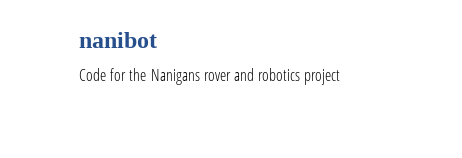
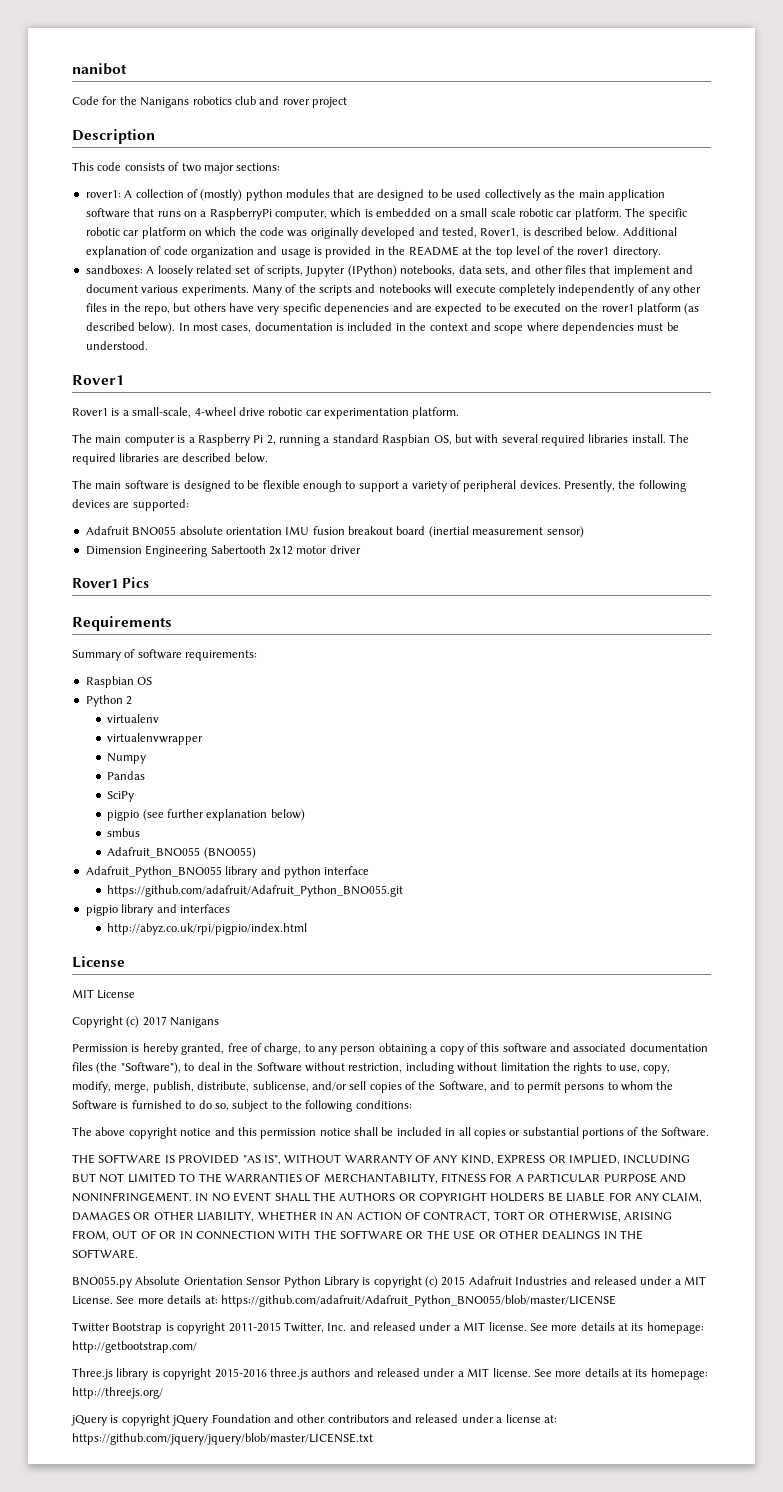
[203,68,341,85] rover and robotics project -> [192,96,347,108] [72,129,155,144] [72,162,281,174] [85,189,666,201] [85,208,687,220] [85,227,677,239] [85,246,661,258] [85,265,694,277] [85,284,702,296] [85,303,700,315] [85,322,679,334] [85,341,148,350] [72,375,124,385] [72,407,460,419] [72,434,690,446] [72,453,268,465] [72,480,686,492] [72,499,189,511] [85,526,584,538] [85,545,361,557] [72,577,149,588] [72,616,172,631] [72,649,258,661] [85,676,153,688] [85,695,133,707] [107,714,160,723] [107,733,204,745] [107,753,147,764] [107,771,146,780] [107,791,135,802] [107,809,305,821] [107,828,141,837] [107,847,256,859] [85,866,370,878] [107,885,404,897] [85,904,230,916] [107,923,308,935] [72,956,125,968] [72,989,136,999] [72,1016,220,1028] [72,1043,708,1055] [72,1062,671,1074] [72,1081,674,1093] [72,1100,412,1112] [72,1127,710,1139] [72,1154,691,1165] [72,1173,686,1184] [72,1192,703,1203] [72,1211,672,1222] [72,1230,643,1241] [72,1249,138,1259] [72,1276,706,1288] [72,1295,616,1307] [72,1322,704,1334] [72,1341,197,1353] [72,1368,708,1380] [72,1387,163,1399] [71,1414,557,1426] [72,1433,373,1445] robotics club and rover project // Description // This code consists of two major sections: // rover1: A collection of (mostly) python modules that are designed to be used collectively as the main application software that runs on a RaspberryPi computer, which is embedded on a small scale robotic car platform. The specific robotic car platform on which the code was originally developed and tested, Rover1, is described below. Additional explanation of code organization and usage is provided in the README at the top level of the rover1 directory. // sandboxes: A loosely related set of scripts, Jupyter (IPython) notebooks, data sets, and other files that implement and document various experiments. Many of the scripts and notebooks will execute completely independently of any other files in the repo, but others have very specific depenencies and are expected to be executed on the rover1 platform (as described below). In most cases, documentation is included in the context and scope where dependencies must be understood. // Rover1 // Rover1 is a small-scale, 4-wheel drive robotic car experimentation platform. // The main computer is a Raspberry Pi 2, running a standard Raspbian OS, but with several required libraries install. The required libraries are described below. // The main software is designed to be flexible enough to support a variety of peripheral devices. Presently, the following devices are supported: // Adafruit BNO055 absolute orientation IMU fusion breakout board (inertial measurement sensor) // Dimension Engineering Sabertooth 2x12 motor driver // Rover1 Pics // Requirements // Summary of software requirements: // Raspbian OS // Python 2 // virtualenv // virtualenvwrapper // Numpy // Pandas // SciPy // pigpio (see further explanation below) // smbus // Adafruit_BNO055 (BNO055) // Adafruit_Python_BNO055 library and python interface // https://github.com/adafruit/Adafruit_Python_BNO055.git // pigpio library and interfaces // http://abyz.co.uk/rpi/pigpio/index.html // License // MIT License // Copyright (c) 2017 Nanigans // Permission is hereby granted, free of charge, to any person obtaining a copy of this software and associated documentation files (the "Software"), to deal in the Software without restriction, including without limitation the rights to use, copy, modify, merge, publish, distribute, sublicense, and/or sell copies of the Software, and to permit persons to whom the Software is furnished to do so, subject to the following conditions: // The above copyright notice and this permission notice shall be included in all copies or substantial portions of the Software. // THE SOFTWARE IS PROVIDED "AS IS", WITHOUT WARRANTY OF ANY KIND, EXPRESS OR IMPLIED, INCLUDING BUT NOT LIMITED TO THE WARRANTIES OF MERCHANTABILITY, FITNESS FOR A PARTICULAR PURPOSE AND NONINFRINGEMENT. IN NO EVENT SHALL THE AUTHORS OR COPYRIGHT HOLDERS BE LIABLE FOR ANY CLAIM, DAMAGES OR OTHER LIABILITY, WHETHER IN AN ACTION OF CONTRACT, TORT OR OTHERWISE, ARISING FROM, OUT OF OR IN CONNECTION WITH THE SOFTWARE OR THE USE OR OTHER DEALINGS IN THE SOFTWARE. // BNO055.py Absolute Orientation Sensor Python Library is copyright (c) 2015 Adafruit Industries and released under a MIT License. See more details at: https://github.com/adafruit/Adafruit_Python_BNO055/blob/master/LICENSE // Twitter Bootstrap is copyright 2011-2015 Twitter, Inc. and released under a MIT license. See more details at its homepage: http://getbootstrap.com/ // Three.js library is copyright 2015-2016 three.js authors and released under a MIT license. See more details at its homepage: http://threejs.org/ // jQuery is copyright jQuery Foundation and other contributors and released under a license at: https://github.com/jquery/jquery/blob/master/LICENSE.txt

